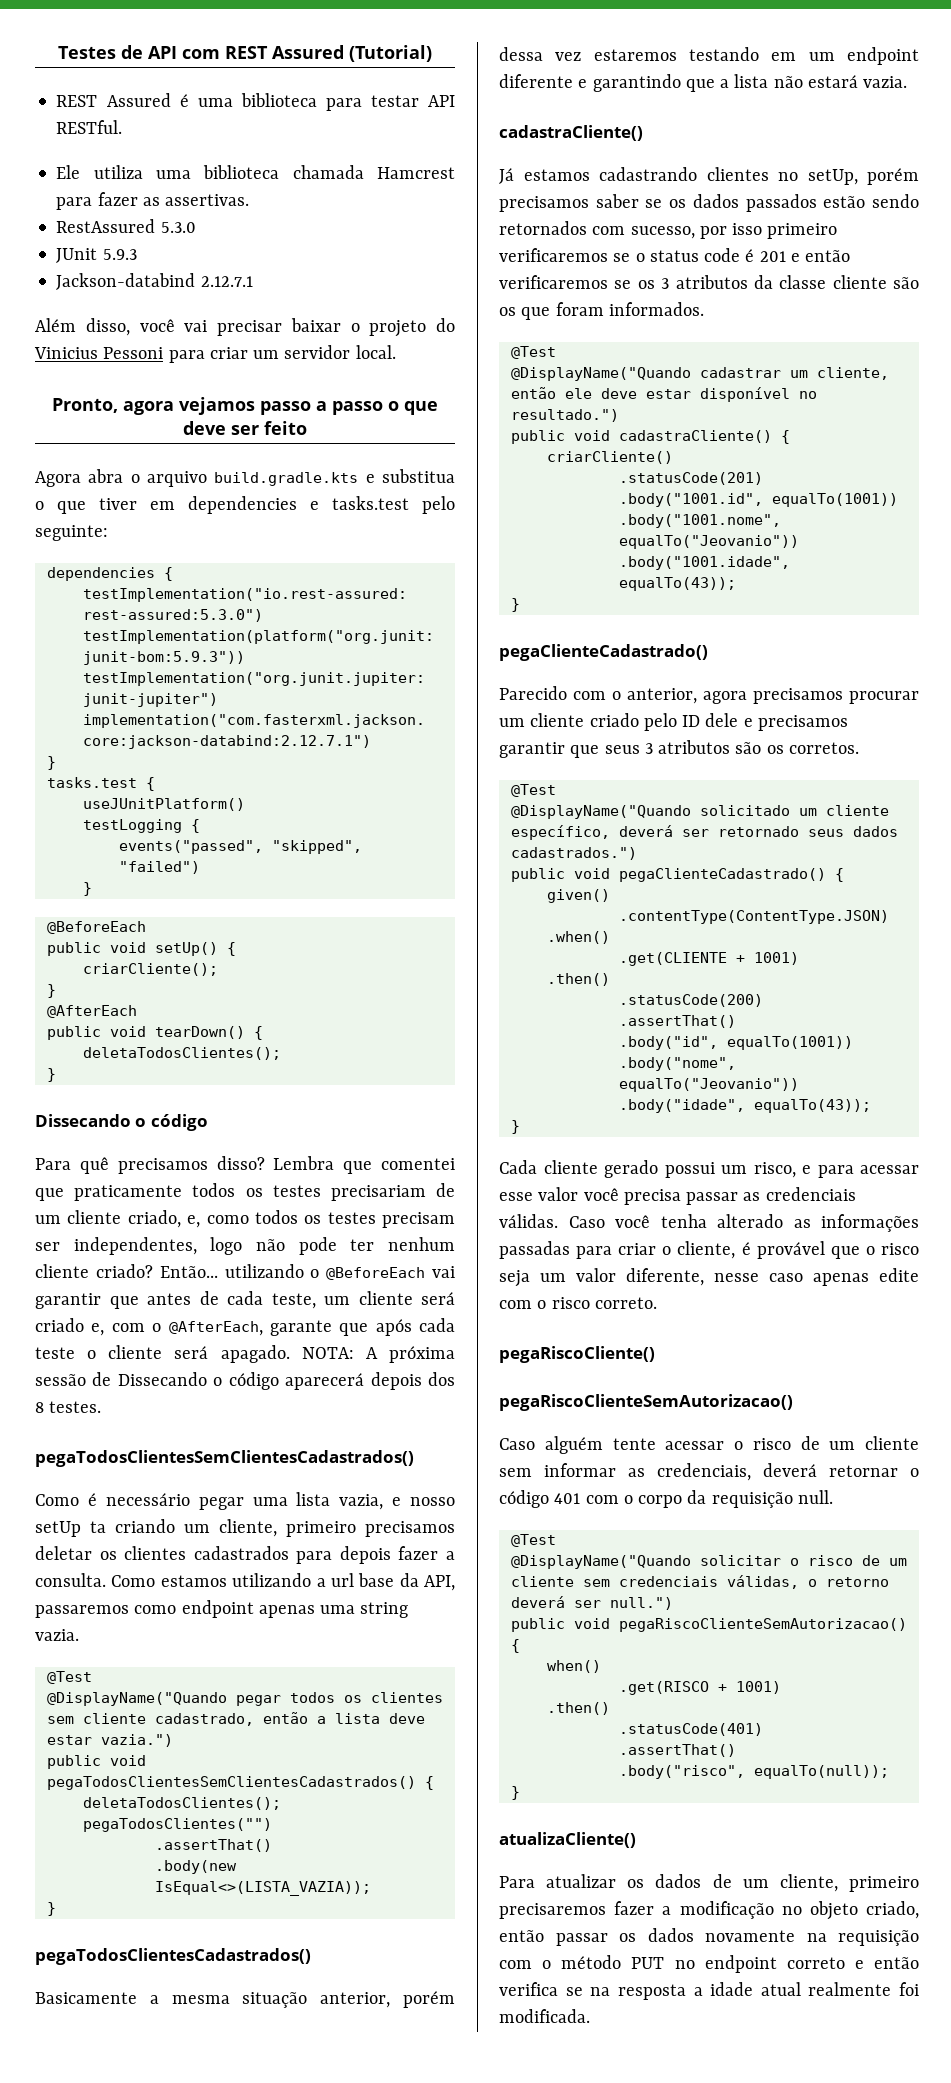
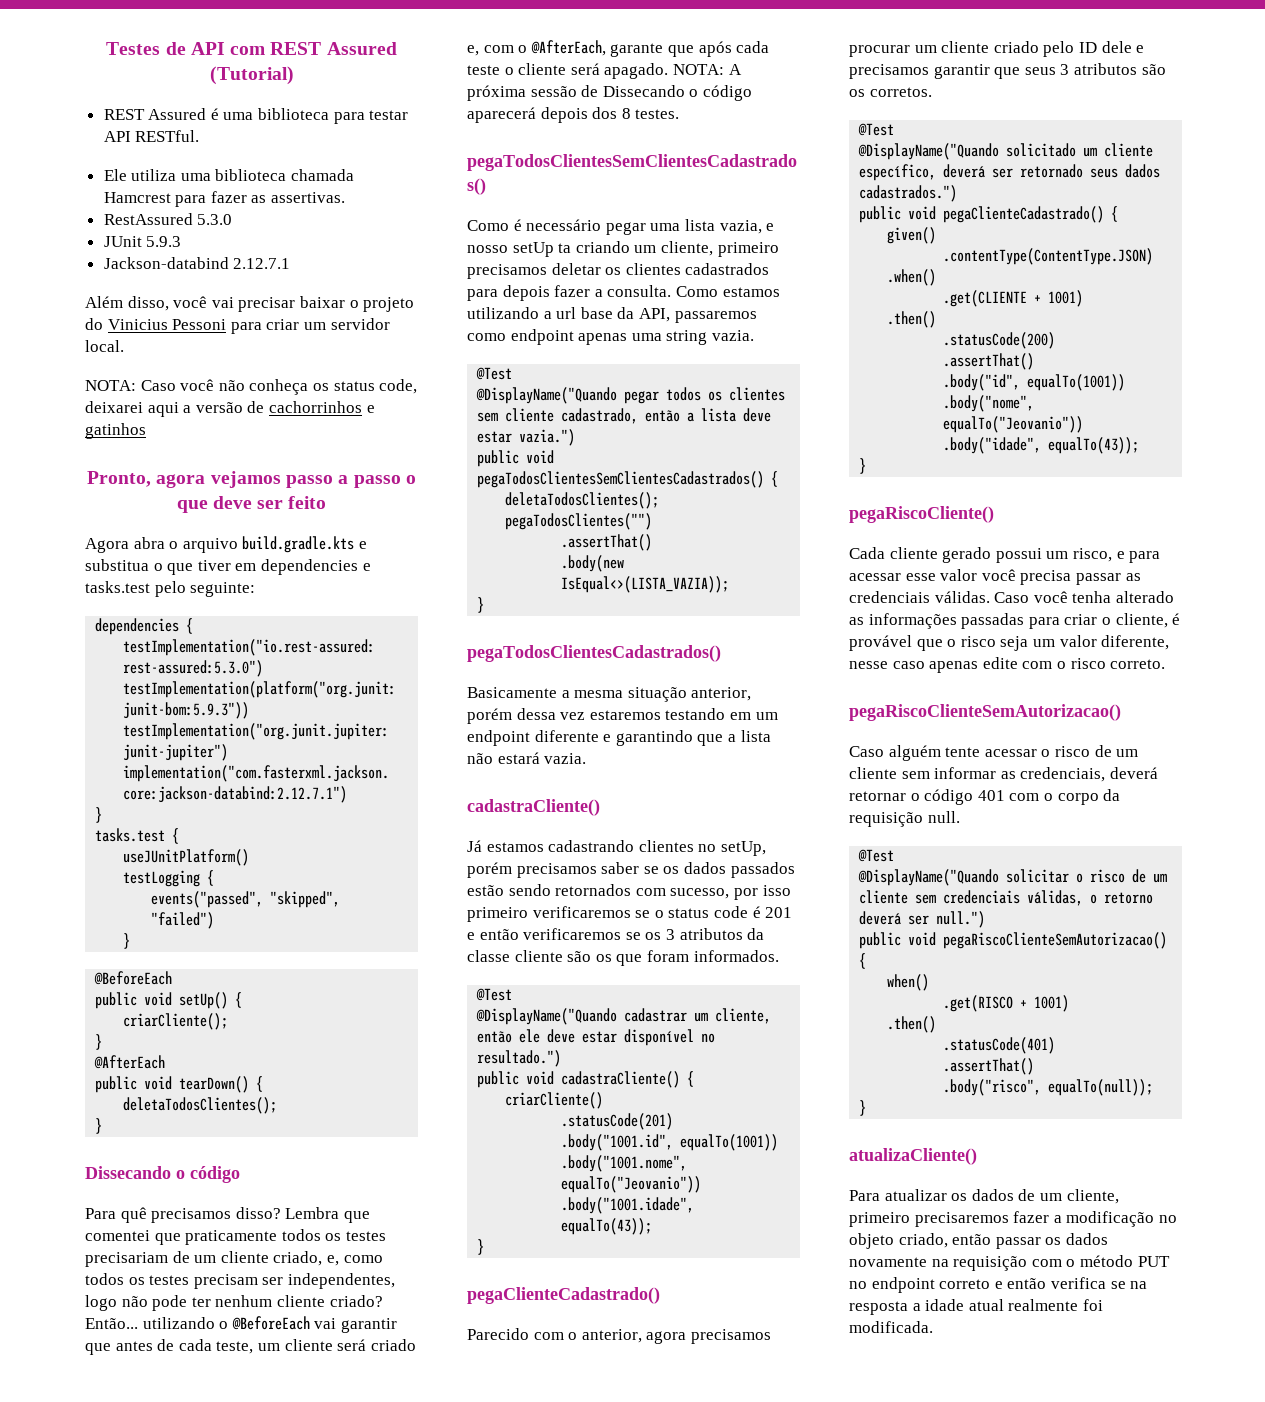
(396, 352) none -> [85,379,418,395] [85,401,375,417] [85,423,146,439] // NOTA: Caso você não conheça os status code, deixarei aqui a versão de cachorrinhos e gatinhos
(520, 1127) none -> [849,506,994,523] // pegaRiscoCliente()
[499,1346,655,1363] // pegaRiscoCliente() -> (1166, 664) none

